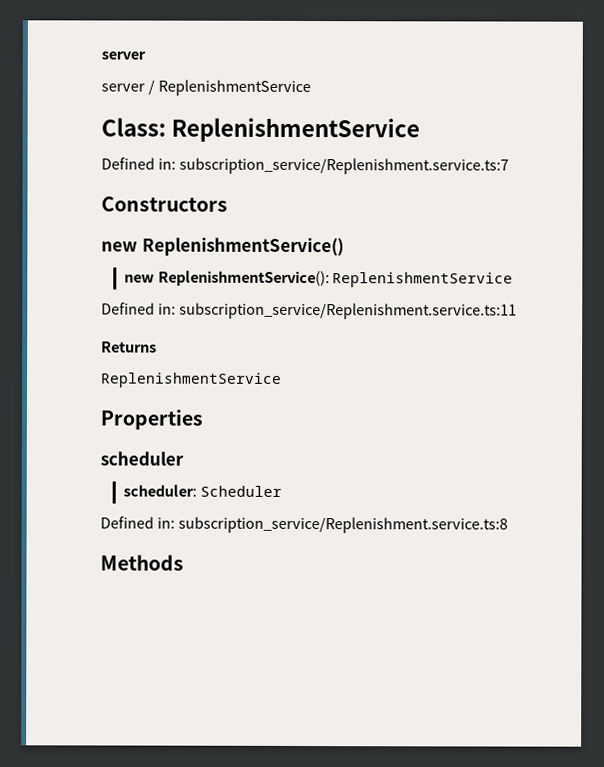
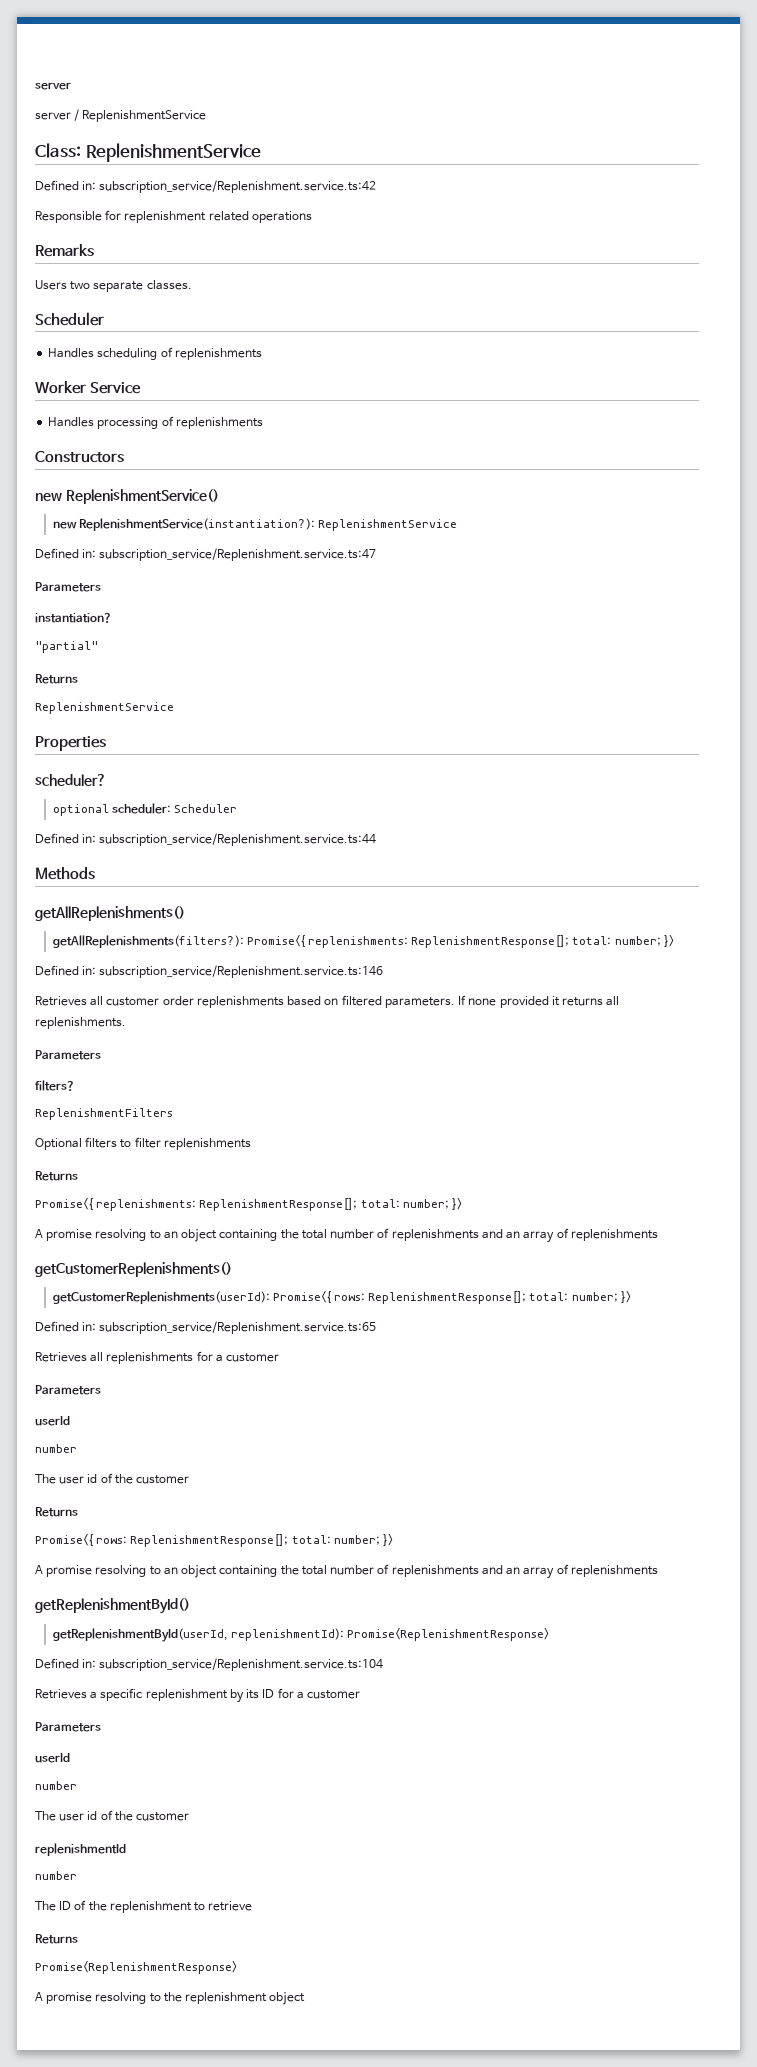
[178,157,509,175] subscription_service/Replenishment.service.ts:7 -> [99,180,377,193] [35,210,312,223] [35,244,94,257] [35,280,192,292] [35,312,104,326] [48,347,262,360] [35,381,142,394] [48,416,263,429] subscription_service/Replenishment.service.ts:42 // Responsible for replenishment related operations // Remarks // Users two separate classes. // Scheduler // Handles scheduling of replenishments // Worker Service // Handles processing of replenishments
[157,270,514,288] [101,302,517,320] ReplenishmentService(): ReplenishmentService // Defined in: subscription_service/Replenishment.service.ts:11 -> [78,518,458,531] [35,548,377,561] [35,582,101,592] [35,613,112,623] [35,641,98,653] ReplenishmentService(instantiation?): ReplenishmentService // Defined in: subscription_service/Replenishment.service.ts:47 // Parameters // instantiation? // "partial"
[100,451,184,466] scheduler // -> [35,774,106,786] [52,804,109,816] scheduler? // optional
[177,516,508,534] subscription_service/Replenishment.service.ts:8 -> [99,833,377,846] subscription_service/Replenishment.service.ts:44
(184, 562) none -> [35,906,185,921] [52,935,674,948] [35,965,384,978] [35,995,620,1008] [35,1017,126,1029] [35,1050,101,1060] [35,1080,75,1091] [35,1108,173,1120] [35,1137,251,1150] [35,1171,78,1181] [35,1198,463,1211] [35,1228,658,1243] [35,1262,232,1277] [52,1291,631,1304] [35,1321,377,1334] [35,1351,280,1364] [35,1385,101,1395] [35,1416,70,1426] [35,1444,77,1453] [35,1473,190,1484] [35,1507,78,1517] [35,1534,394,1547] [35,1564,658,1579] [35,1598,190,1614] [52,1628,550,1642] [35,1658,384,1671] [35,1688,361,1703] [35,1722,101,1732] [35,1753,70,1763] [35,1781,77,1790] [35,1810,190,1821] [35,1843,126,1856] [35,1871,77,1880] [35,1900,253,1913] [35,1934,78,1944] [35,1961,237,1974] [35,1992,306,2005] // getAllReplenishments() // getAllReplenishments(filters?): Promise<{ replenishments: ReplenishmentResponse[]; total: number; }> // Defined in: subscription_service/Replenishment.service.ts:146 // Retrieves all customer order replenishments based on filtered parameters. If none provided it returns all replenishments. // Parameters // filters? // ReplenishmentFilters // Optional filters to filter replenishments // Returns // Promise<{ replenishments: ReplenishmentResponse[]; total: number; }> // A promise resolving to an object containing the total number of replenishments and an array of replenishments // getCustomerReplenishments() // getCustomerReplenishments(userId): Promise<{ rows: ReplenishmentResponse[]; total: number; }> // Defined in: subscription_service/Replenishment.service.ts:65 // Retrieves all replenishments for a customer // Parameters // userId // number // The user id of the customer // Returns // Promise<{ rows: ReplenishmentResponse[]; total: number; }> // A promise resolving to an object containing the total number of replenishments and an array of replenishments // getReplenishmentById() // getReplenishmentById(userId, replenishmentId): Promise<ReplenishmentResponse> // Defined in: subscription_service/Replenishment.service.ts:104 // Retrieves a specific replenishment by its ID for a customer // Parameters // userId // number // The user id of the customer // replenishmentId // number // The ID of the replenishment to retrieve // Returns // Promise<ReplenishmentResponse> // A promise resolving to the replenishment object

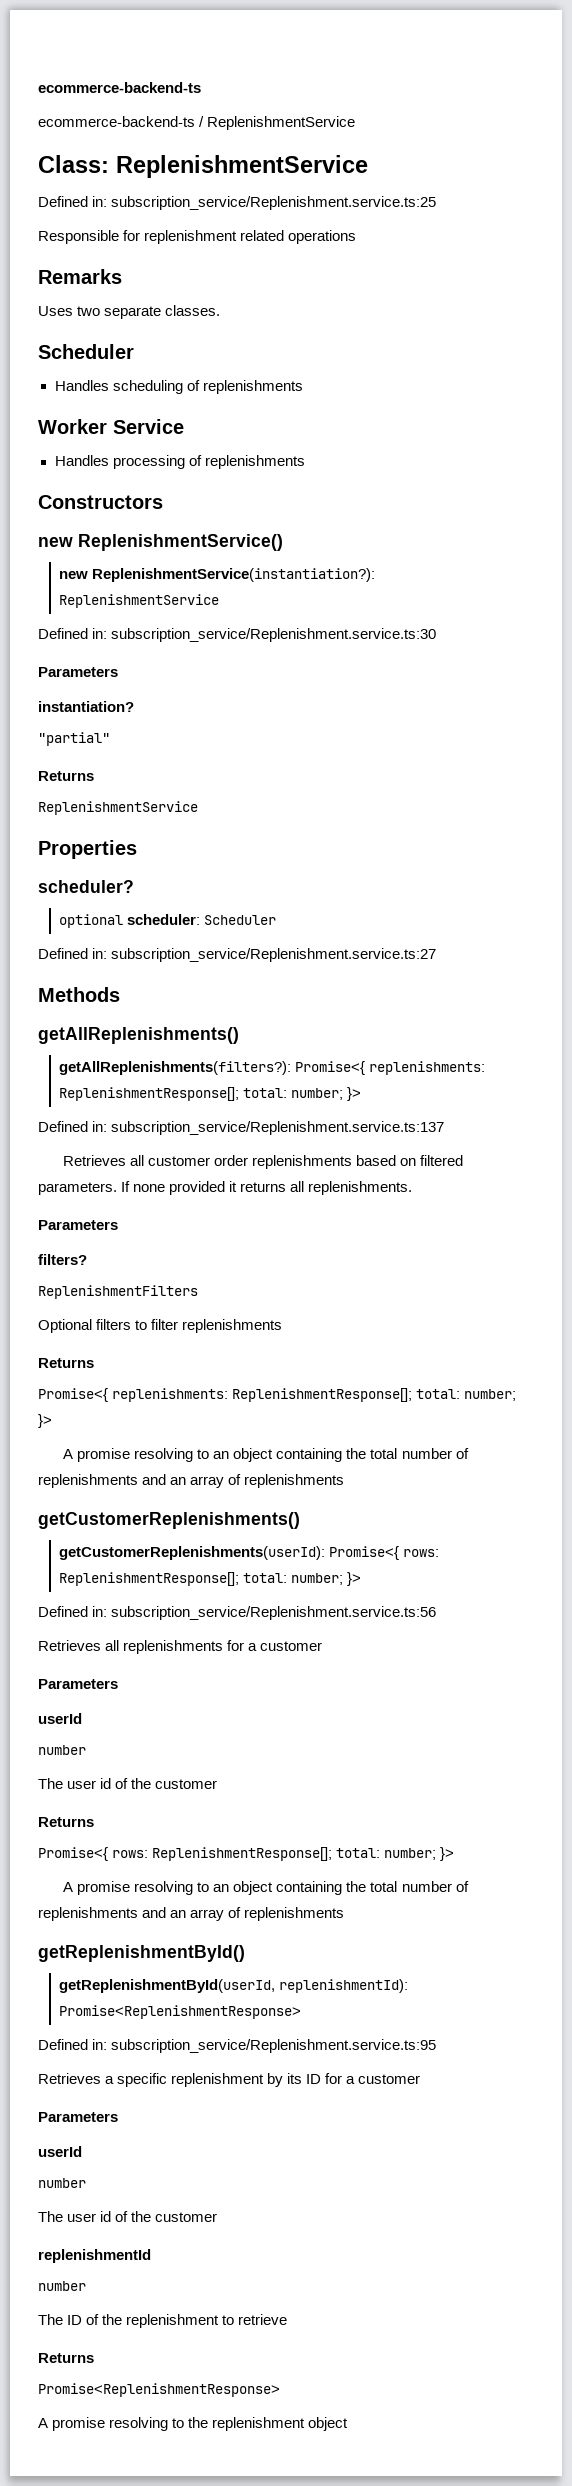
[35,82,71,90] [35,112,71,120] server // server -> [38,82,201,93] [38,116,195,127] ecommerce-backend-ts // ecommerce-backend-ts
[99,180,377,193] subscription_service/Replenishment.service.ts:42 -> [111,196,437,210] subscription_service/Replenishment.service.ts:25
[35,280,67,290] Users -> [38,306,73,316] Uses
[99,548,377,561] subscription_service/Replenishment.service.ts:47 -> [111,628,437,642] subscription_service/Replenishment.service.ts:30
[99,833,377,846] subscription_service/Replenishment.service.ts:44 -> [111,948,437,962] subscription_service/Replenishment.service.ts:27
[99,965,384,978] subscription_service/Replenishment.service.ts:146 -> [111,1121,445,1135] subscription_service/Replenishment.service.ts:137
[99,1321,377,1334] subscription_service/Replenishment.service.ts:65 -> [111,1606,437,1620] subscription_service/Replenishment.service.ts:56
[99,1658,384,1671] subscription_service/Replenishment.service.ts:104 -> [111,2039,437,2053] subscription_service/Replenishment.service.ts:95

